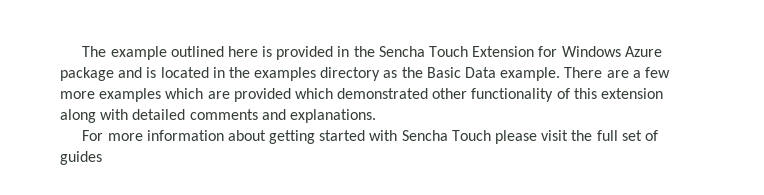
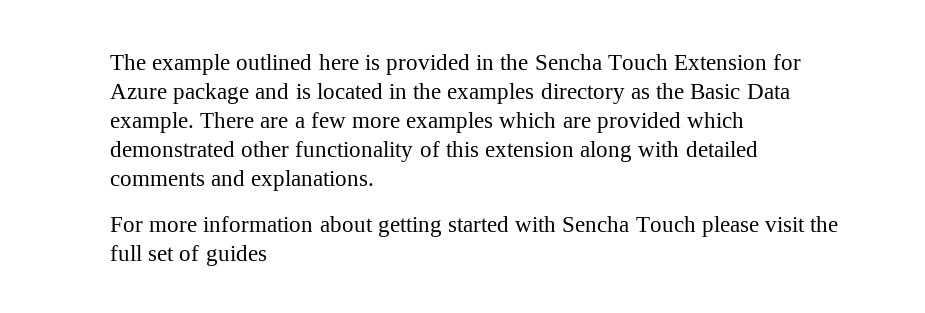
[561,46,621,57] Windows -> (802, 62) none

